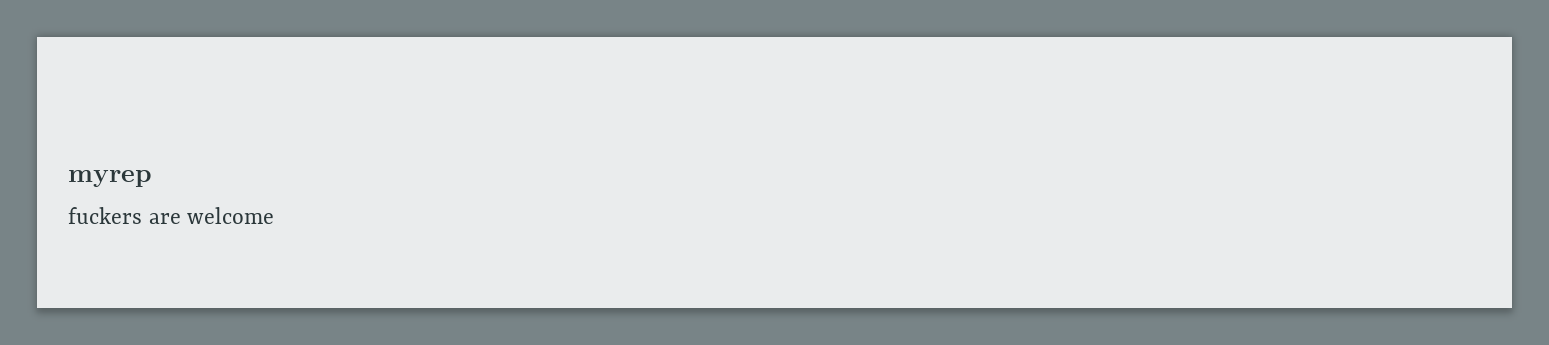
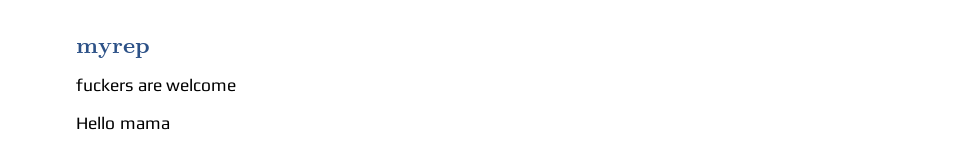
(275, 215) none -> [76,116,170,130] // Hello mama

